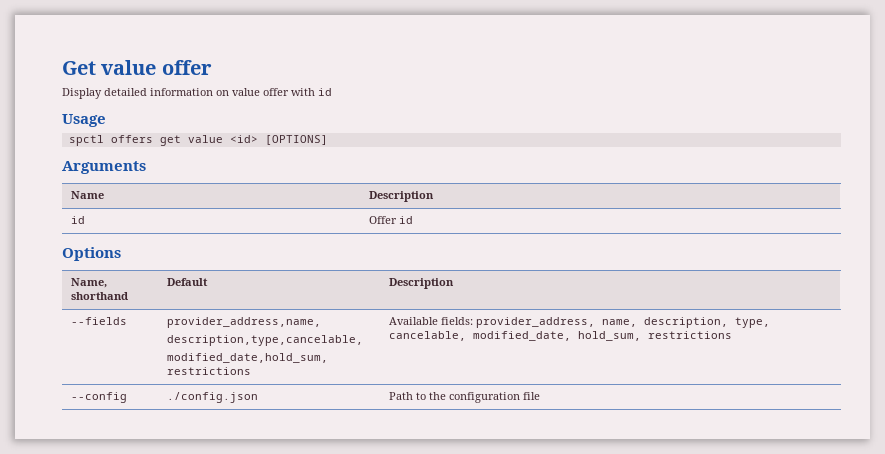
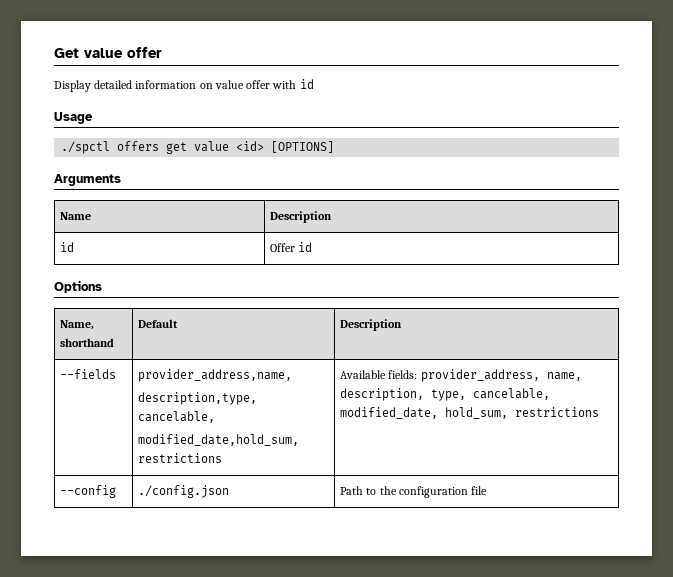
[68,135,104,146] spctl -> [61,141,111,154] ./spctl

